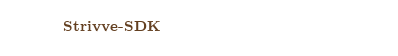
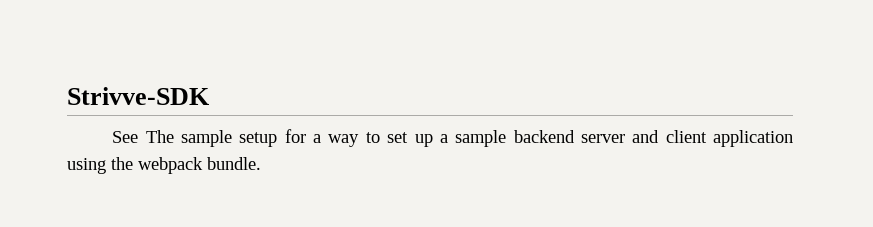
(161, 26) none -> [112,129,794,147] [67,157,261,174] // See The sample setup for a way to set up a sample backend server and client application using the webpack bundle.

